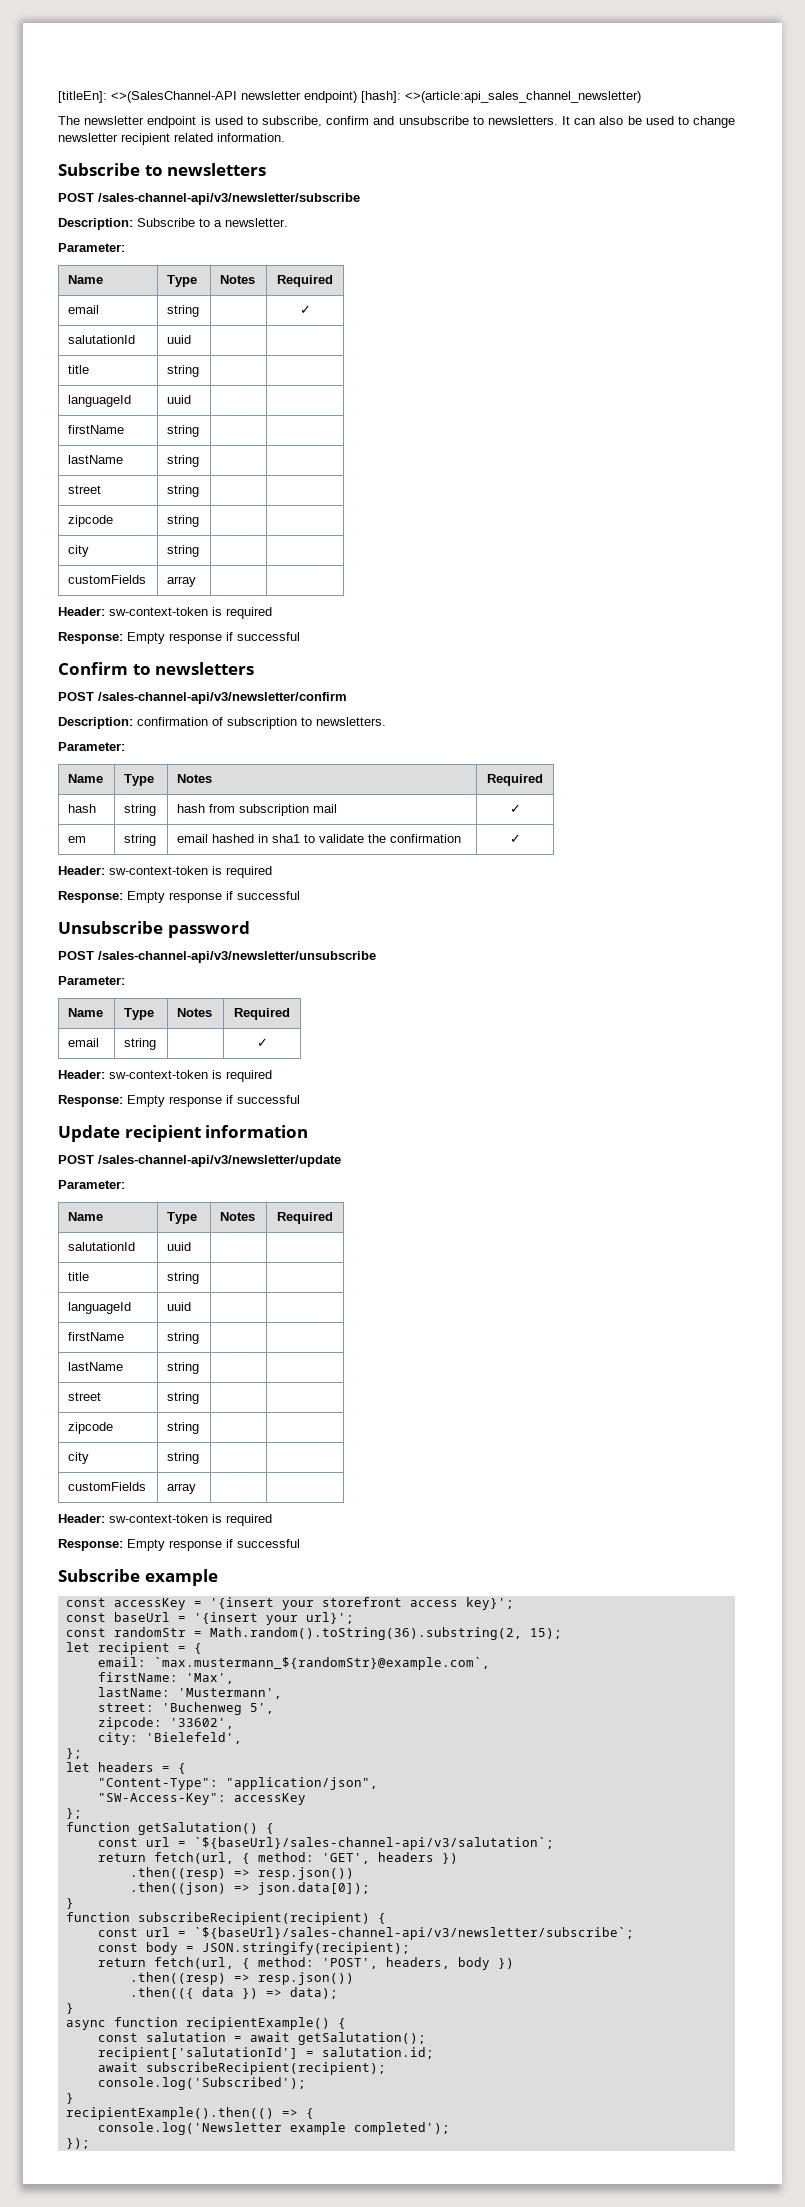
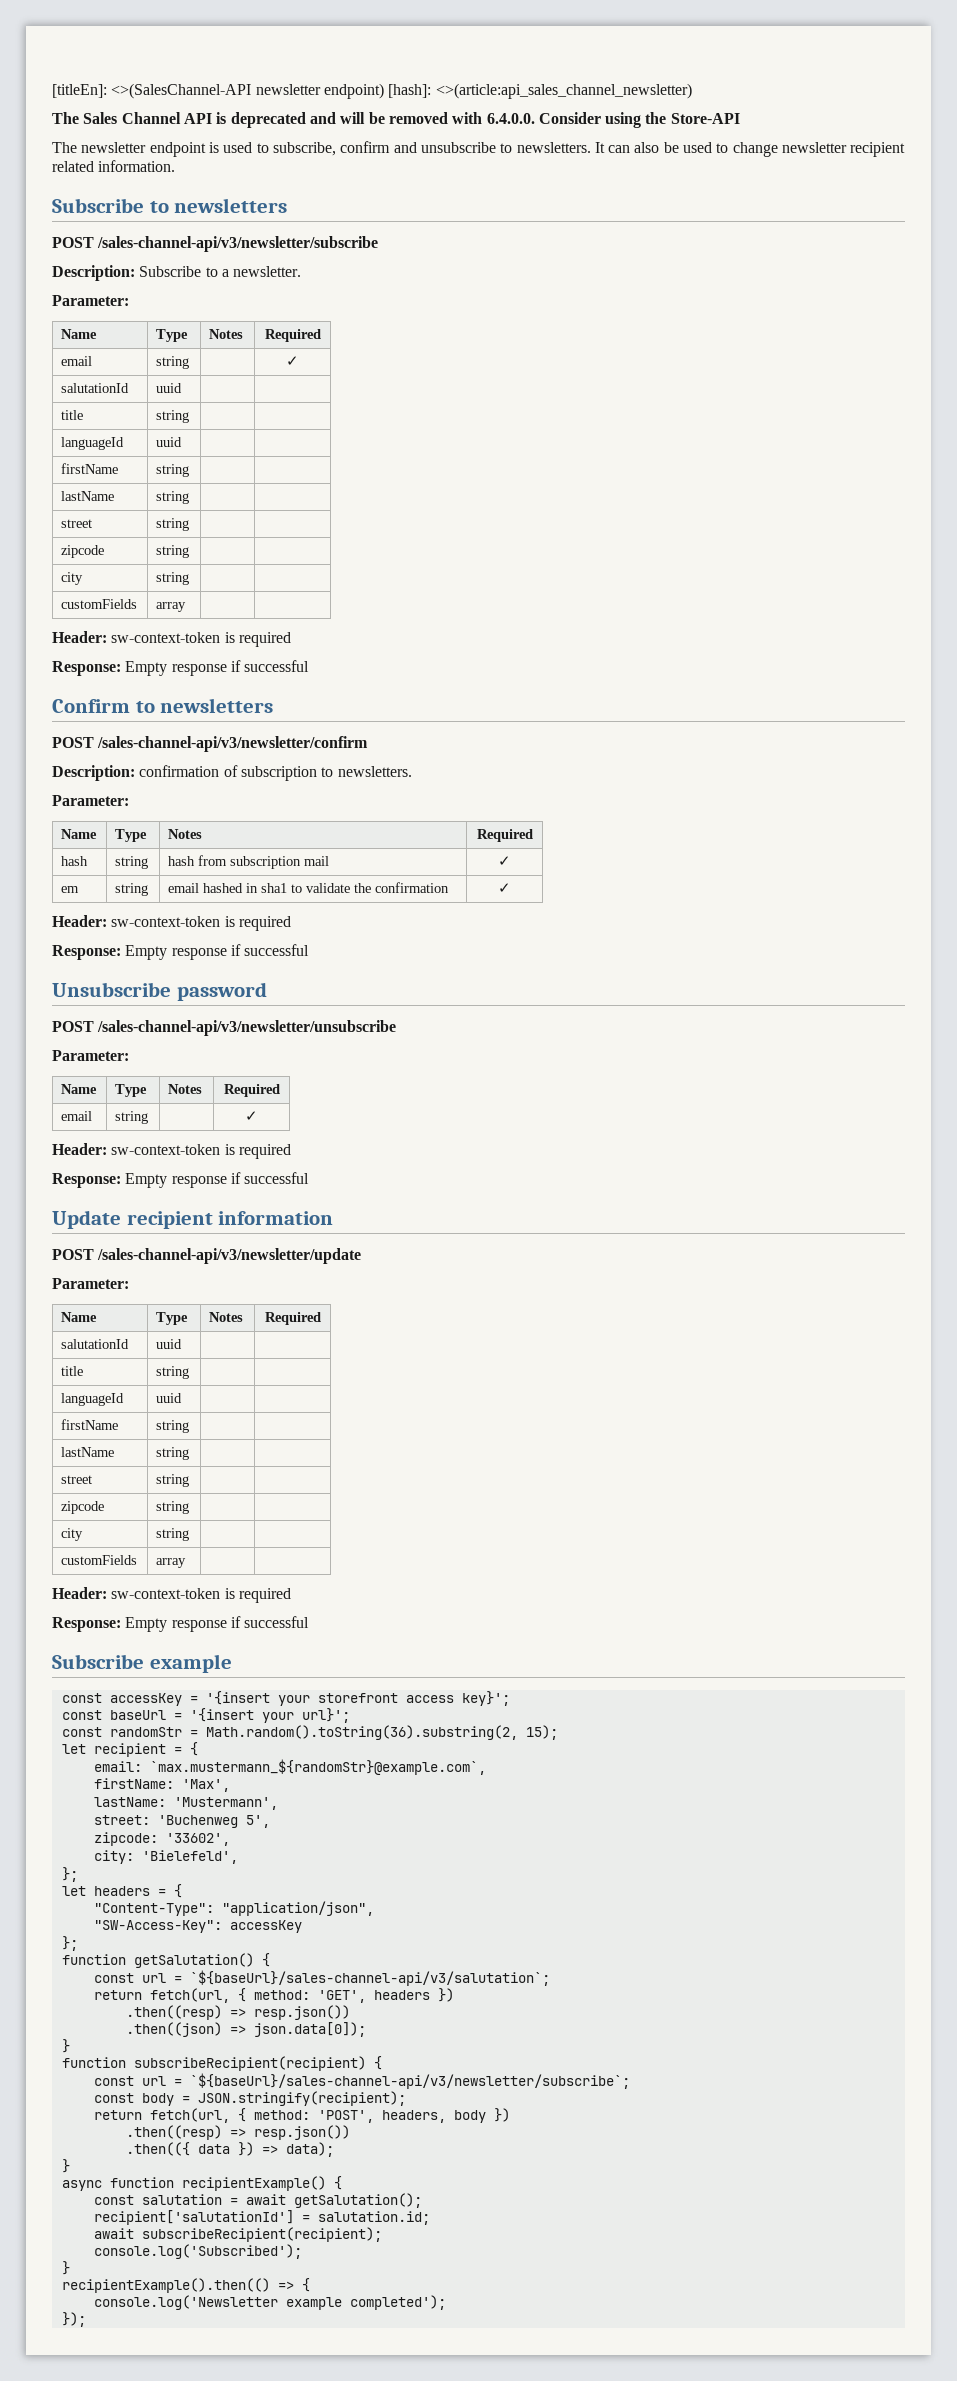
(641, 97) none -> [52,112,740,128] // The Sales Channel API is deprecated and will be removed with 6.4.0.0. Consider using the Store-API

